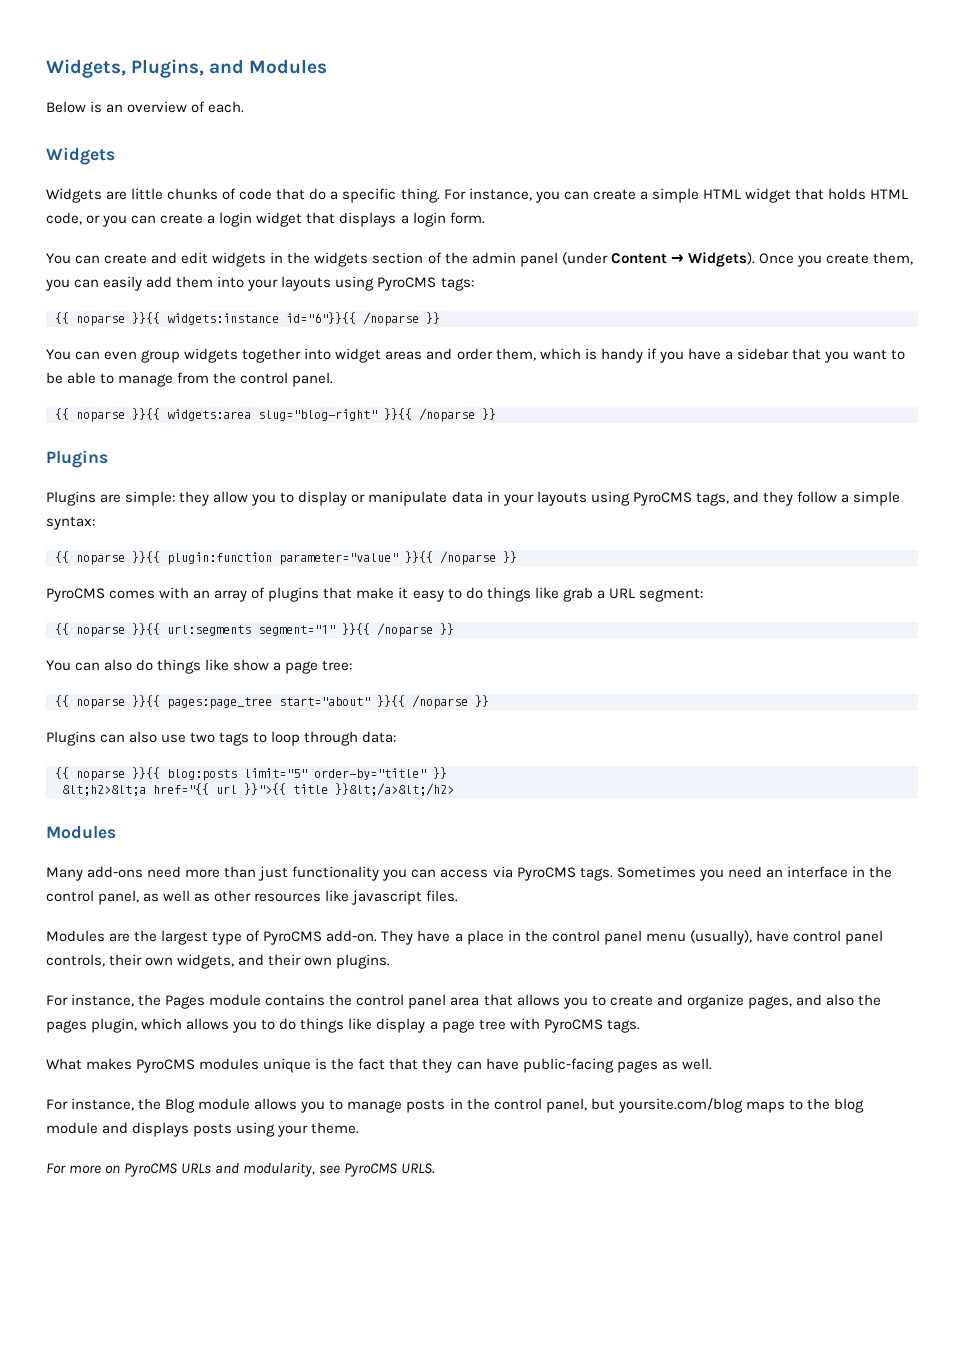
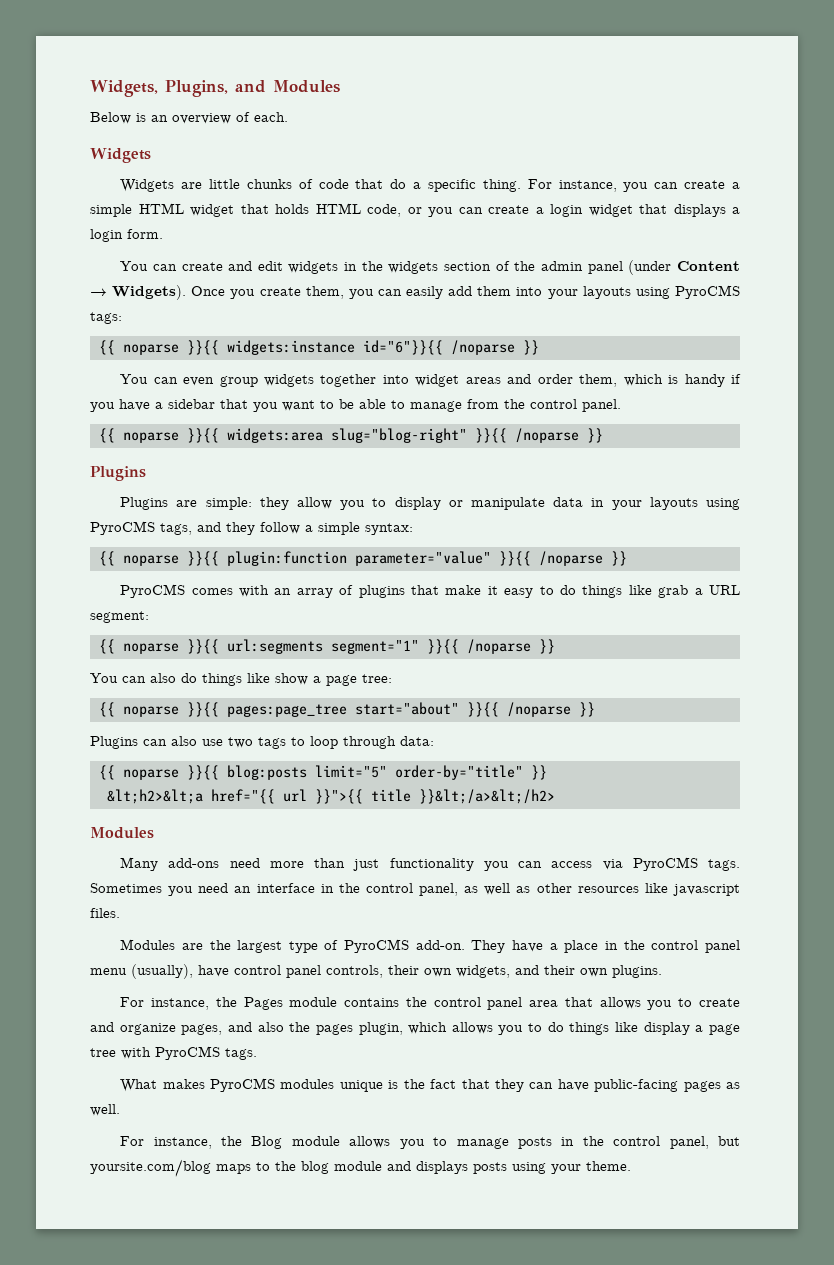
[46,1162,436,1177] // For more on PyroCMS URLs and modularity, see PyroCMS URLS. -> (631, 1166) none

